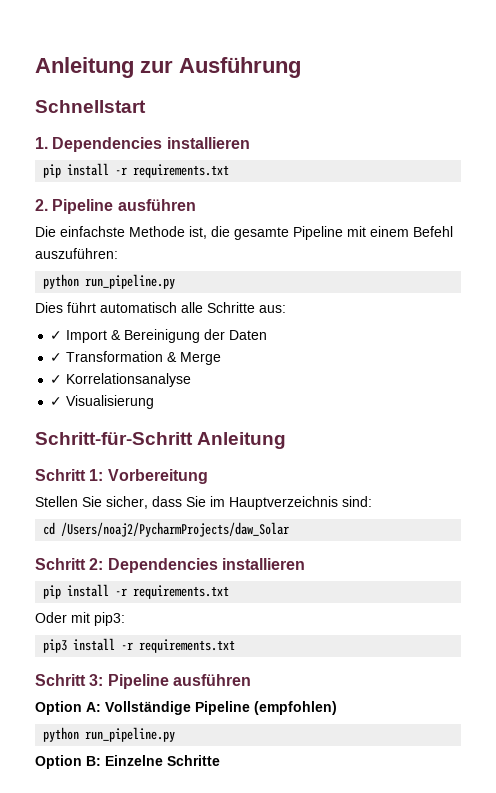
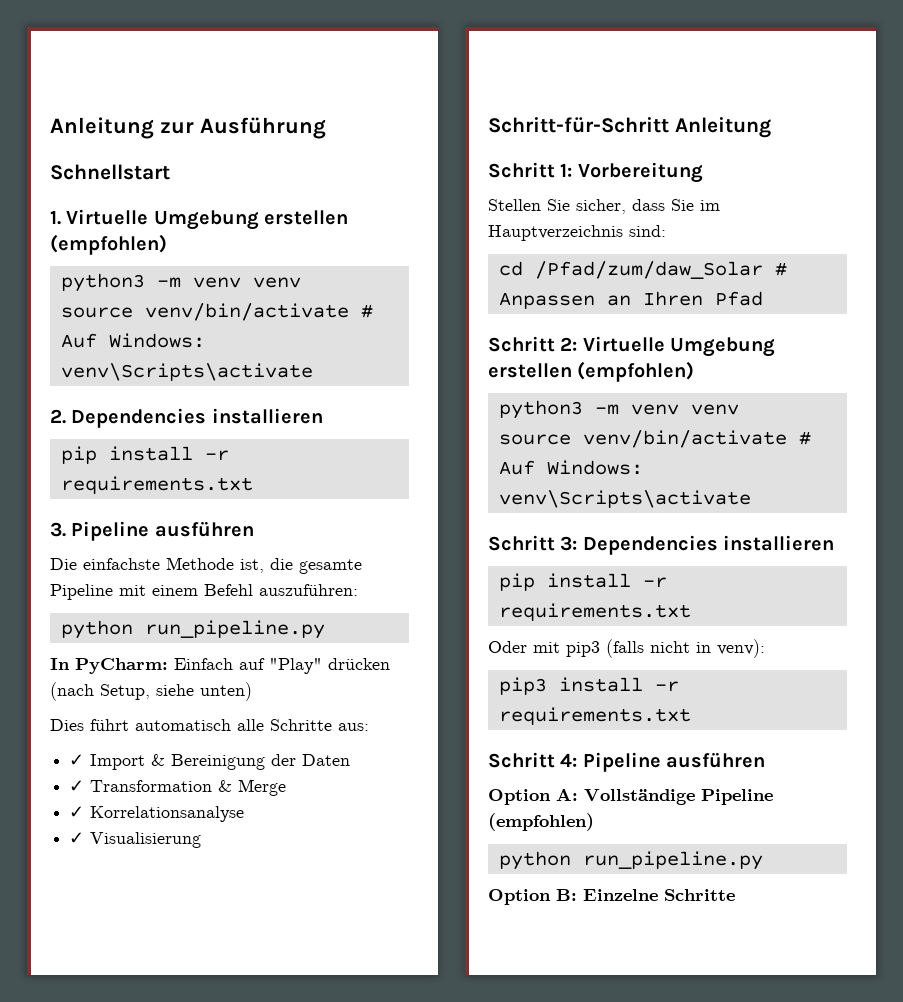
[52,137,250,152] [43,163,230,178] [35,199,48,211] Dependencies installieren // pip install -r requirements.txt // 2. -> [66,209,349,230] [50,234,167,255] [60,273,301,292] [60,303,373,321] [60,333,205,348] [60,363,313,381] [50,408,323,428] [60,446,229,464] [60,476,253,494] [50,522,66,537] Virtuelle Umgebung erstellen (empfohlen) // python3 -m venv venv // source venv/bin/activate # Auf Windows: venv\Scripts\activate // 2. Dependencies installieren // pip install -r requirements.txt // 3.
(176, 281) none -> [50,658,390,674] [50,682,252,701] // In PyCharm: Einfach auf "Play" drücken (nach Setup, siehe unten)
[61,522,290,537] [35,558,104,570] /Users/noaj2/PycharmProjects/daw_Solar // Schritt 2: -> [534,261,787,279] [498,291,763,309] [488,336,776,357] [488,361,695,382] [498,400,739,419] [498,430,811,448] [498,460,643,475] [498,490,751,508] [488,535,578,551] /Pfad/zum/daw_Solar # Anpassen an Ihren Pfad // Schritt 2: Virtuelle Umgebung erstellen (empfohlen) // python3 -m venv venv // source venv/bin/activate # Auf Windows: venv\Scripts\activate // Schritt 3:
[94,612,125,626] pip3: -> [566,639,765,658] pip3 (falls nicht in venv):
[89,674,104,686] 3: -> [560,753,578,767] 4:

